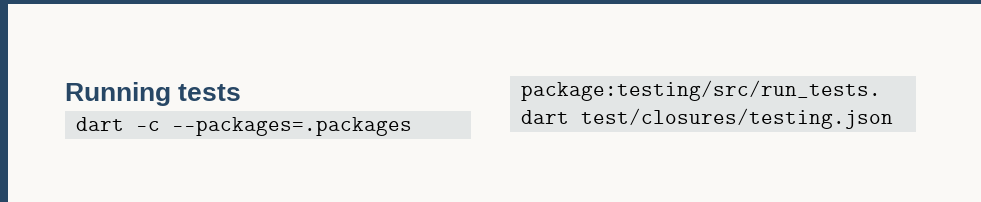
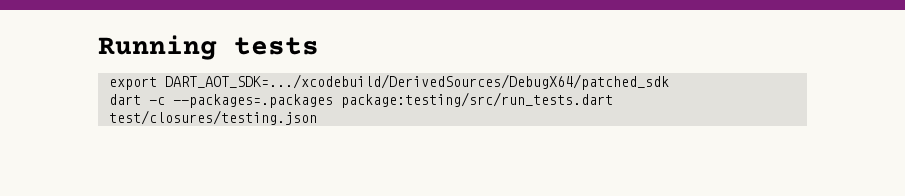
(242, 92) none -> [108,74,669,90] // export DART_AOT_SDK=.../xcodebuild/DerivedSources/DebugX64/patched_sdk

